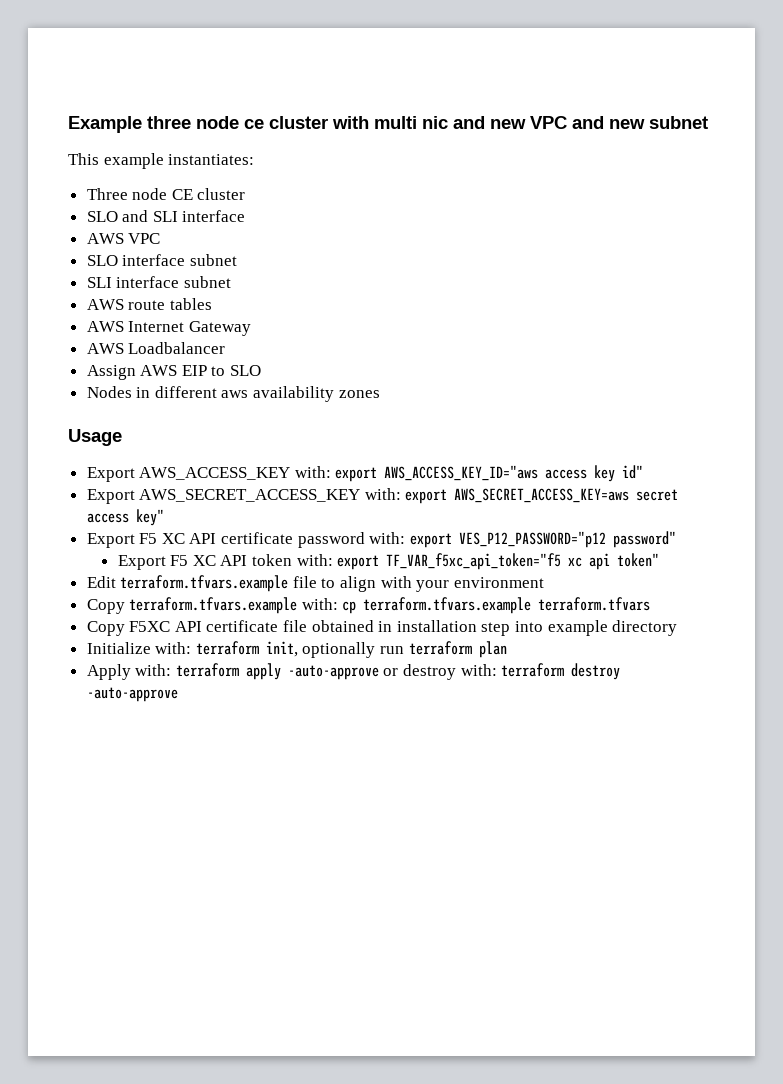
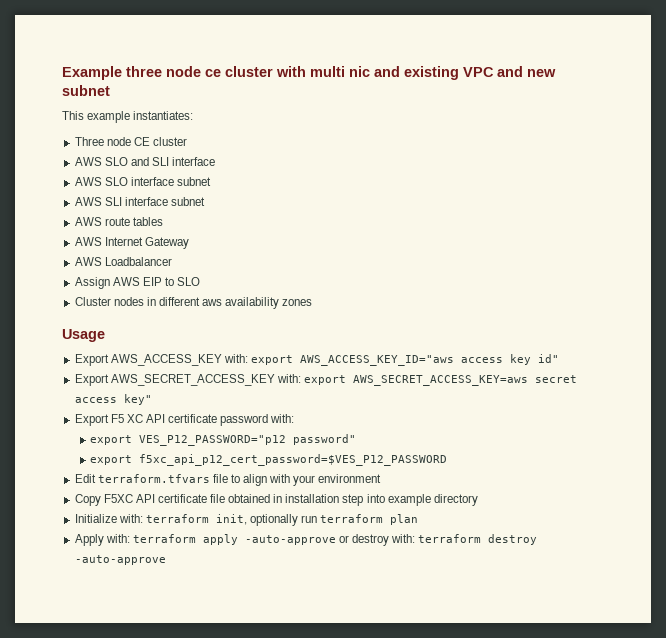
[490,119,526,129] new -> [404,66,459,80] existing
(246, 194) none -> [74,157,102,166] AWS
[128,233,161,244] VPC // -> (102, 181) none
(237, 260) none -> [74,197,102,206] AWS
[86,386,132,398] Nodes -> [74,297,144,306] Cluster nodes
(406, 538) none -> (295, 418) //
[117,553,660,570] Export F5 XC API token with: export TF_VAR_f5xc_api_token="f5 xc api token" -> [89,454,447,466] export f5xc_api_p12_cert_password=$VES_P12_PASSWORD
[120,575,289,592] terraform.tfvars.example -> [97,474,210,483] terraform.tfvars
[86,597,651,614] // Copy terraform.tfvars.example with: cp terraform.tfvars.example terraform.tfvars -> (382, 478) none

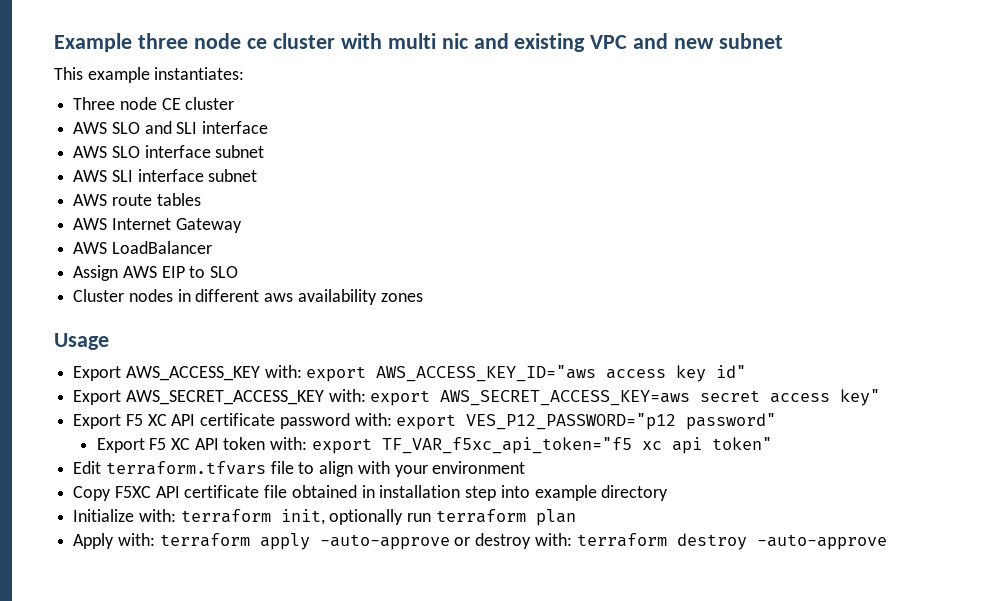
[104,257,172,266] Loadbalancer -> [111,241,212,254] LoadBalancer
(295, 418) // -> (392, 419) none
[89,454,447,466] export f5xc_api_p12_cert_password=$VES_P12_PASSWORD -> [96,437,772,454] Export F5 XC API token with: export TF_VAR_f5xc_api_token="f5 xc api token"

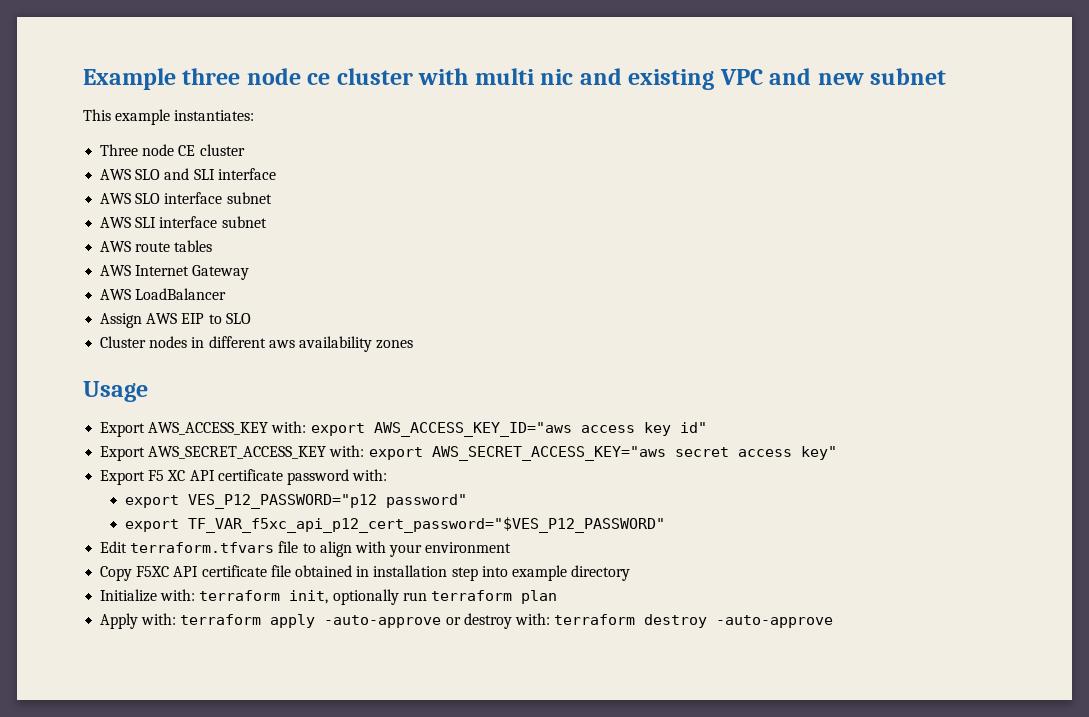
[440,390,691,406] AWS_SECRET_ACCESS_KEY=aws -> [431,446,666,461] AWS_SECRET_ACCESS_KEY="aws
(392, 419) none -> (388, 475) //
[96,437,772,454] Export F5 XC API token with: export TF_VAR_f5xc_api_token="f5 xc api token" -> [125,517,666,533] export TF_VAR_f5xc_api_p12_cert_password="$VES_P12_PASSWORD"

